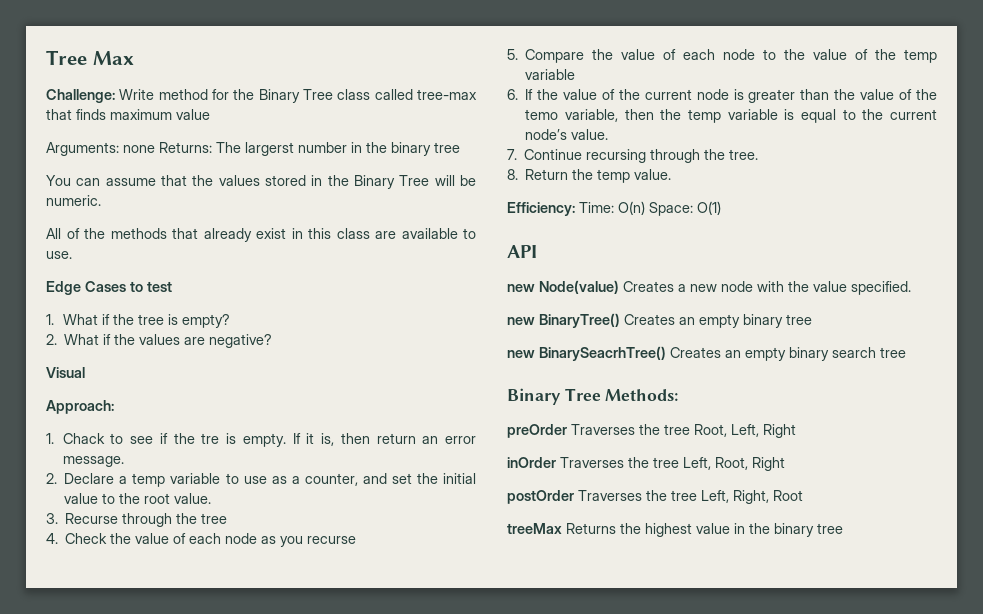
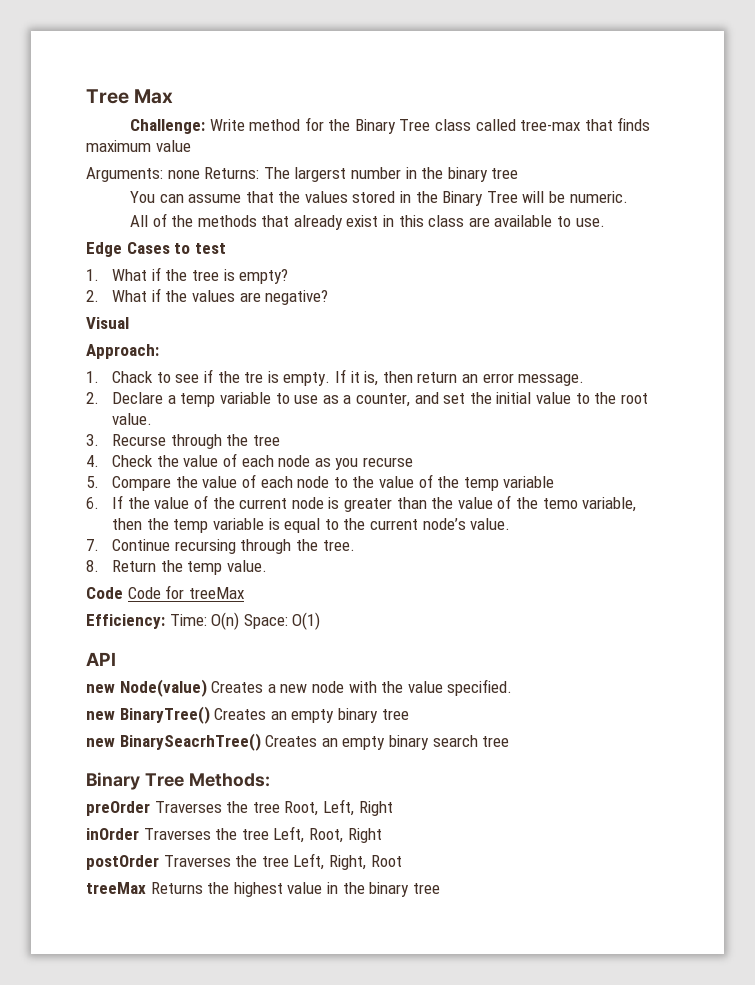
(672, 174) none -> [86,585,244,599] // Code Code for treeMax

